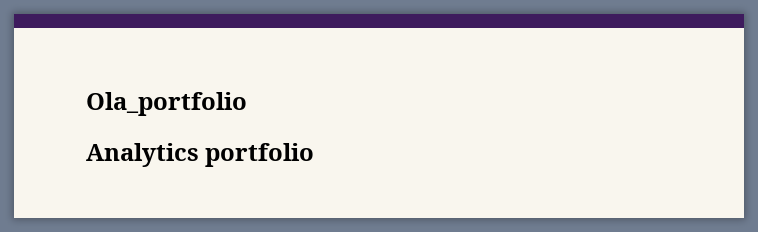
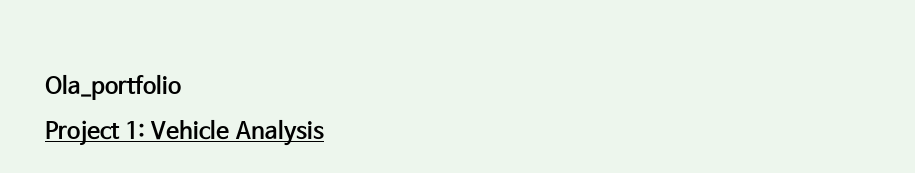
[86,143,315,167] Analytics portfolio -> [45,119,324,146] Project 1: Vehicle Analysis

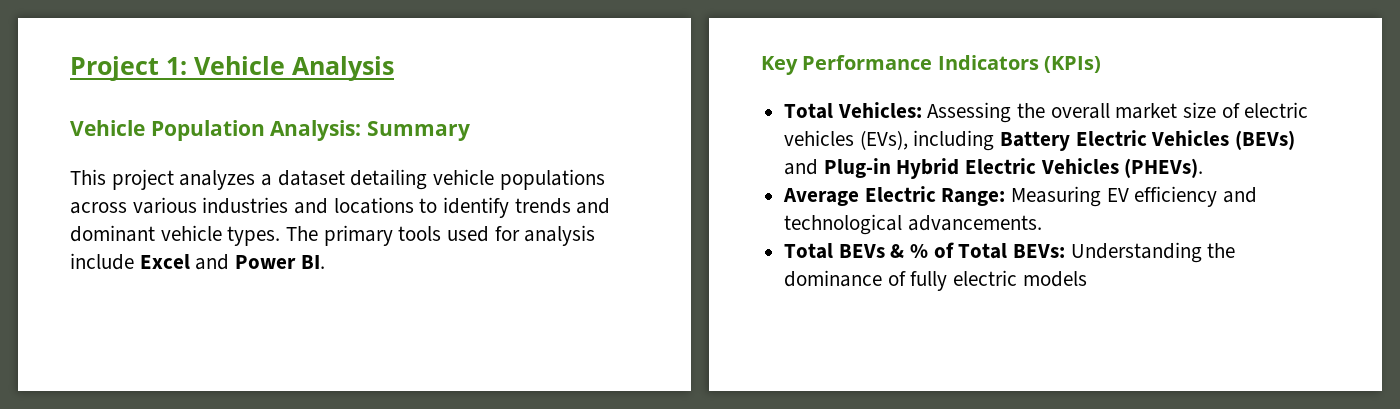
[45,74,181,100] Ola_portfolio // -> (70, 68) none
(324, 132) none -> [70,120,471,141] [70,169,605,190] [70,197,611,218] [70,225,596,246] [70,253,325,270] [761,55,1101,75] [784,102,1309,123] [784,130,1296,151] [784,158,1204,179] [783,186,1258,207] [784,214,1042,235] [784,242,1236,263] [784,270,1087,291] // Vehicle Population Analysis: Summary // This project analyzes a dataset detailing vehicle populations across various industries and locations to identify trends and dominant vehicle types. The primary tools used for analysis include Excel and Power BI. // Key Performance Indicators (KPIs) // Total Vehicles: Assessing the overall market size of electric vehicles (EVs), including Battery Electric Vehicles (BEVs) and Plug-in Hybrid Electric Vehicles (PHEVs). // Average Electric Range: Measuring EV efficiency and technological advancements. // Total BEVs & % of Total BEVs: Understanding the dominance of fully electric models

